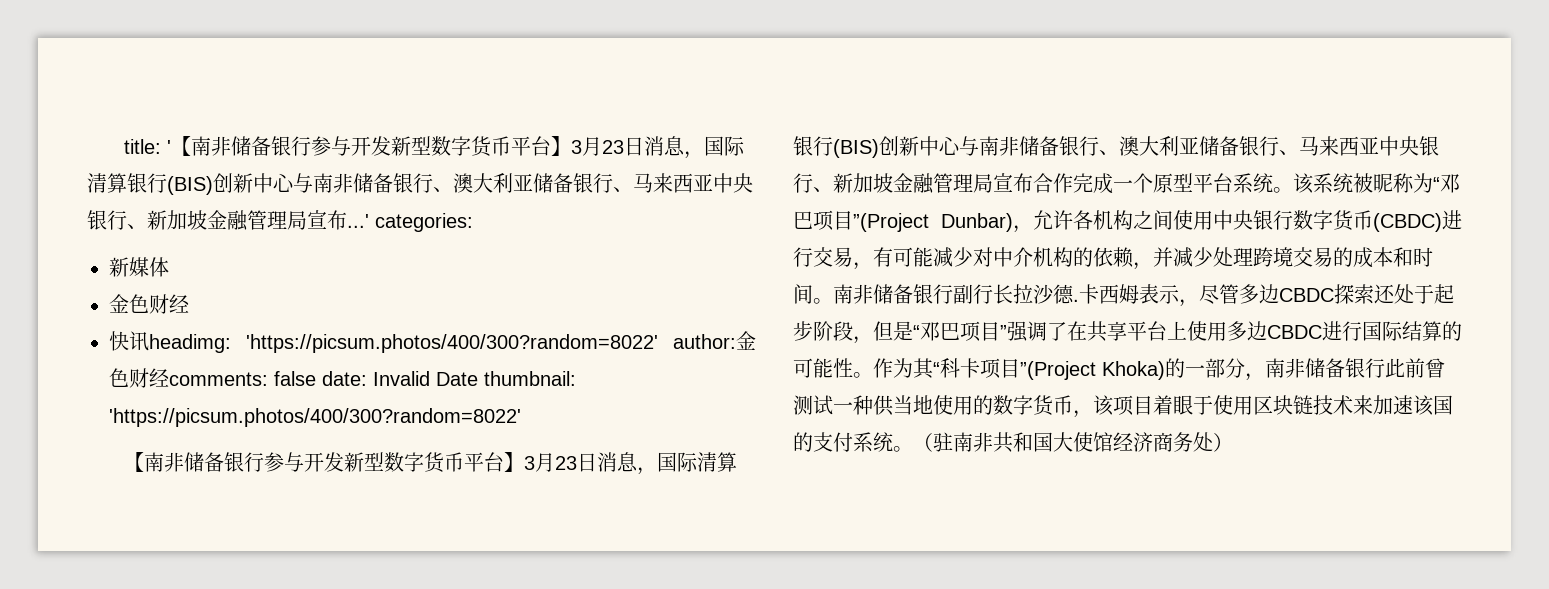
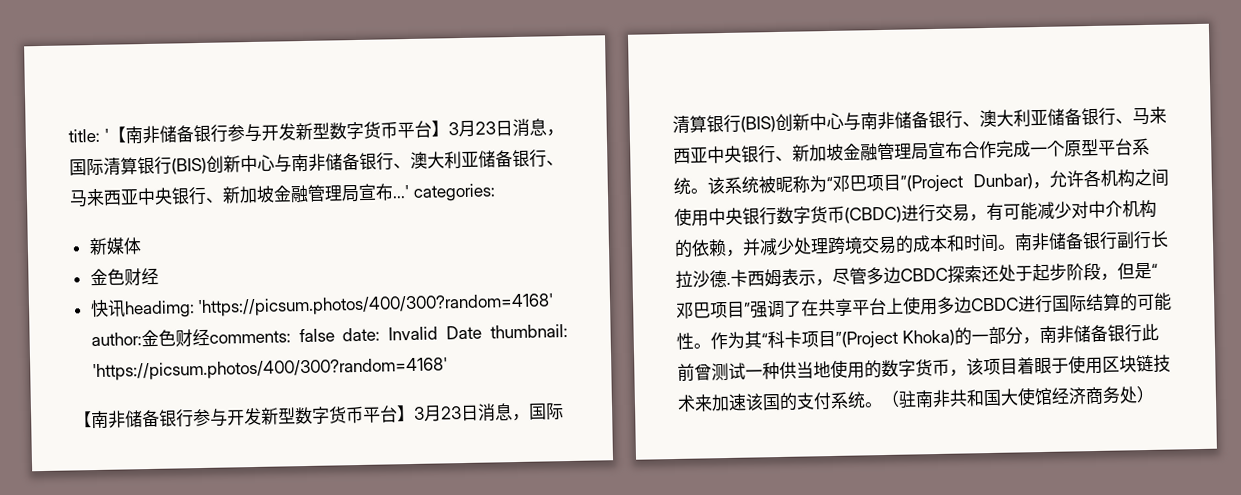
[246,334,658,353] 'https://picsum.photos/400/300?random=8022' -> [197,293,555,318] 'https://picsum.photos/400/300?random=4168'
[109,408,521,427] 'https://picsum.photos/400/300?random=8022' -> [91,357,448,382] 'https://picsum.photos/400/300?random=4168'

